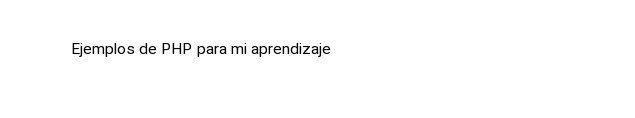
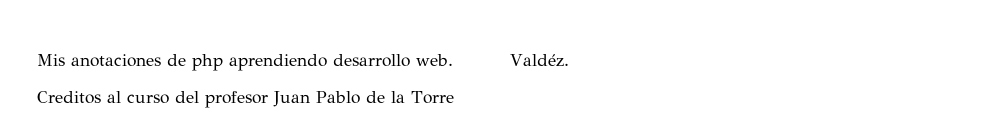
[71,43,331,57] Ejemplos de PHP para mi aprendizaje -> [37,54,453,71] [37,91,454,108] [510,54,569,67] Mis anotaciones de php aprendiendo desarrollo web. // Creditos al curso del profesor Juan Pablo de la Torre Valdéz.

